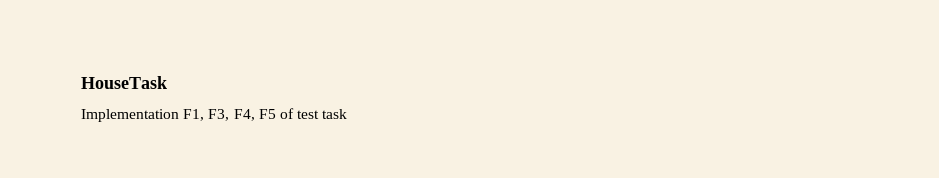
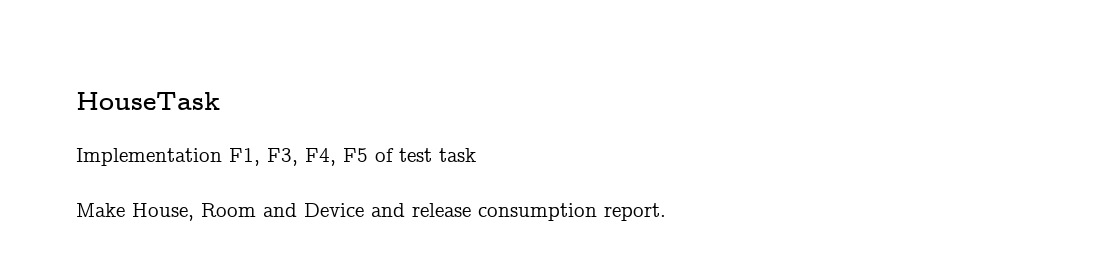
(348, 114) none -> [76,203,666,221] // Make House, Room and Device and release consumption report.

